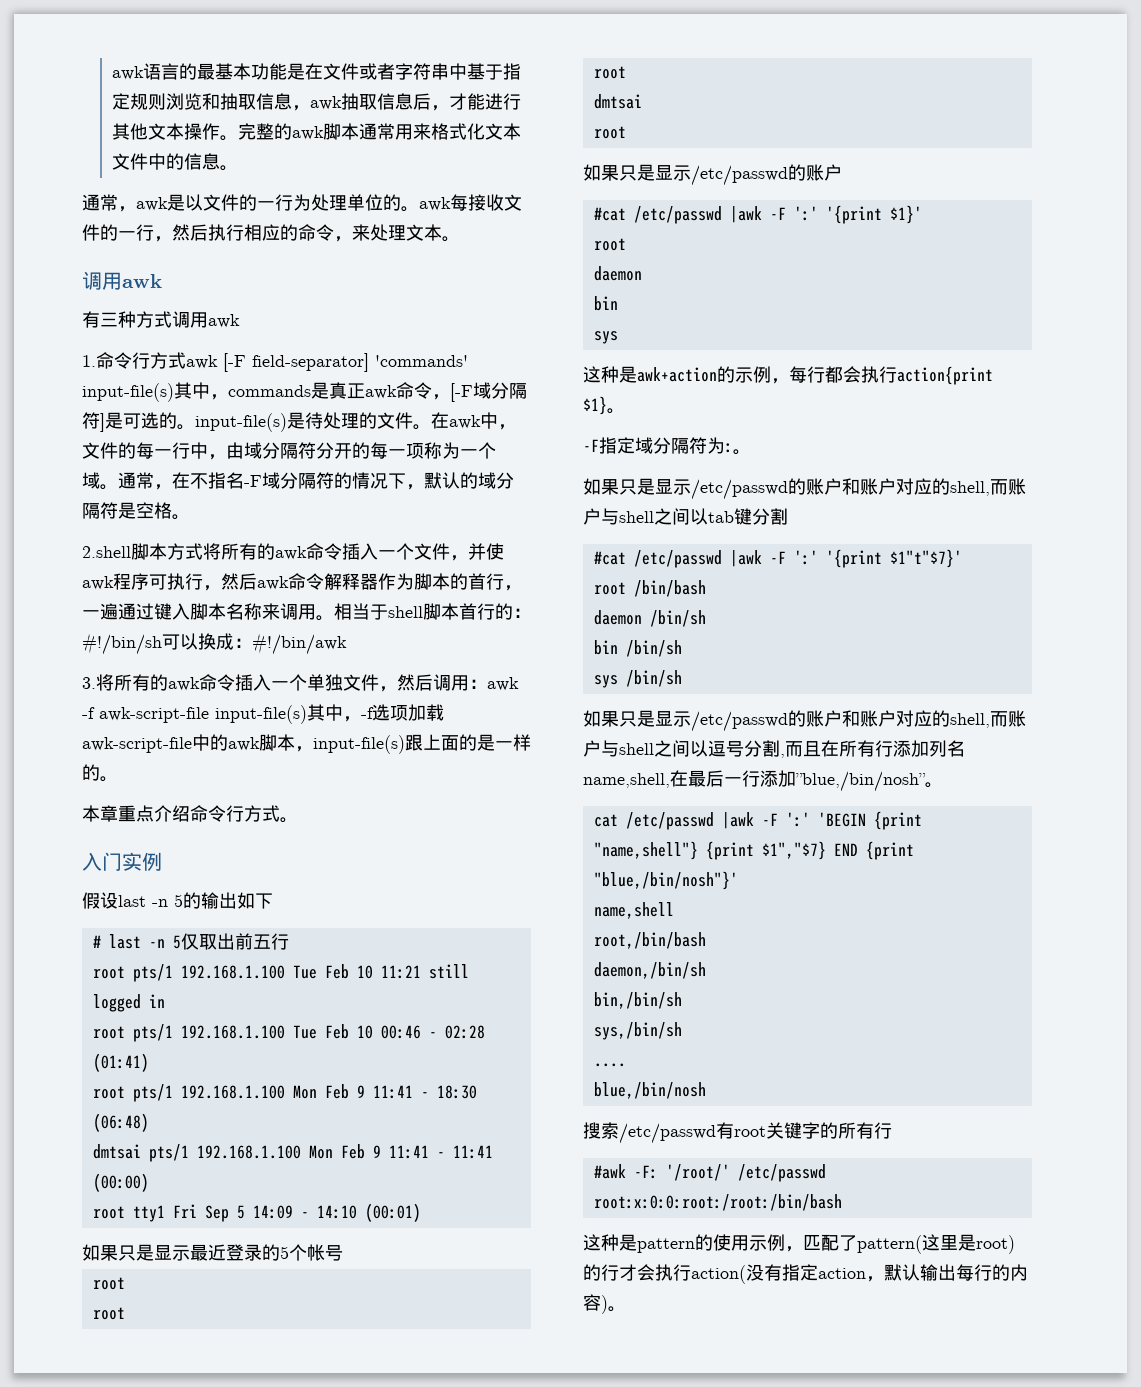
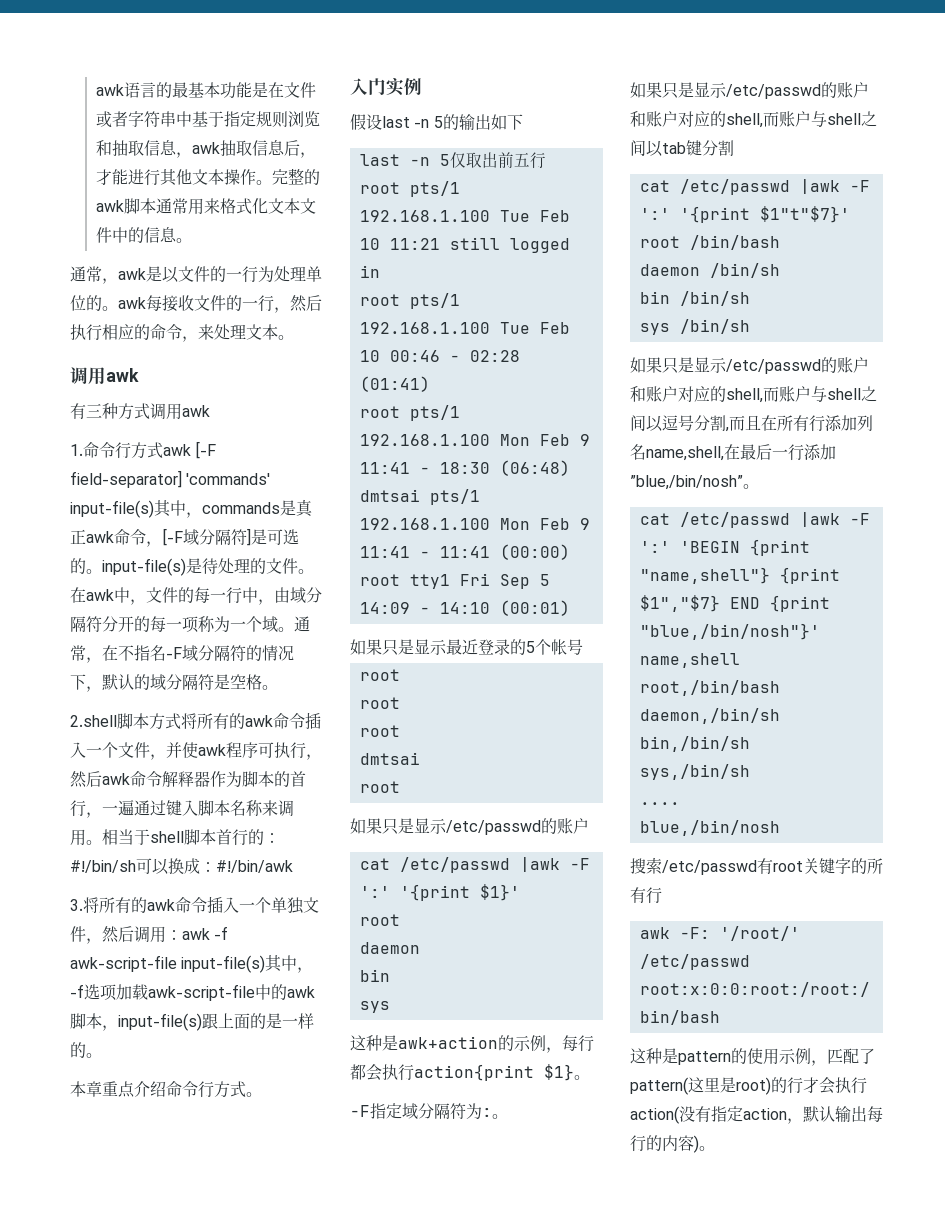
[92,935,101,948] # -> (523, 122) none
[593,207,626,221] #cat -> [359,858,390,870] cat
[593,551,626,565] #cat -> [639,180,670,192] cat
[593,1164,626,1179] #awk -> [639,927,670,939] awk

